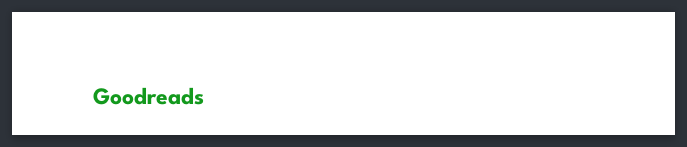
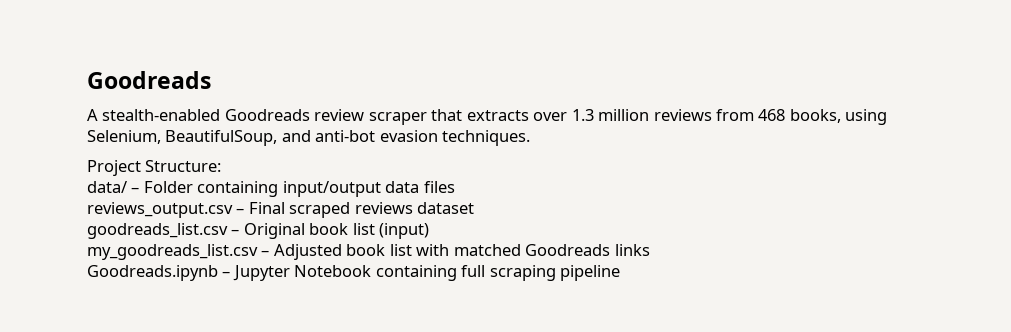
[93,87,204,105] Goodreads -> [87,71,211,89] [87,109,888,125] [87,130,531,146] [87,160,222,176] [87,181,455,197] [87,202,475,218] [87,223,430,239] [87,244,650,260] [87,265,621,281] Goodreads // A stealth-enabled Goodreads review scraper that extracts over 1.3 million reviews from 468 books, using Selenium, BeautifulSoup, and anti-bot evasion techniques. // Project Structure: // data/ – Folder containing input/output data files // reviews_output.csv – Final scraped reviews dataset // goodreads_list.csv – Original book list (input) // my_goodreads_list.csv – Adjusted book list with matched Goodreads links // Goodreads.ipynb – Jupyter Notebook containing full scraping pipeline

